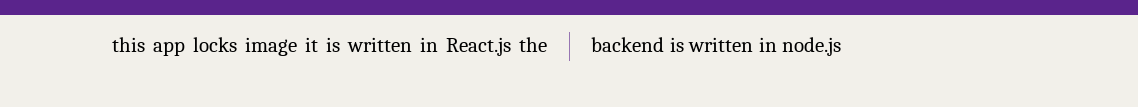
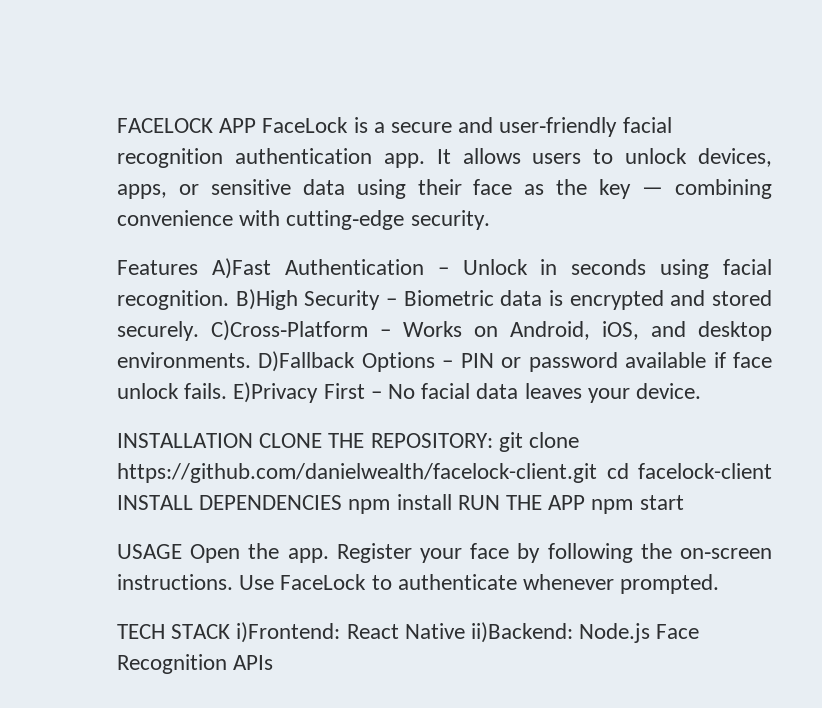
[112,37,842,56] this app locks image it is written in React.js the backend is written in node.js -> [117,117,672,137] [117,148,772,168] [117,179,772,199] [117,210,490,230] [117,258,772,279] [117,289,772,310] [117,320,772,341] [117,351,773,372] [117,382,702,403] [117,432,580,452] [117,463,772,483] [117,494,684,514] [117,543,772,563] [117,574,720,594] [117,622,700,643] [117,654,274,674] FACELOCK APP FaceLock is a secure and user‑friendly facial recognition authentication app. It allows users to unlock devices, apps, or sensitive data using their face as the key — combining convenience with cutting‑edge security. // Features A)Fast Authentication – Unlock in seconds using facial recognition. B)High Security – Biometric data is encrypted and stored securely. C)Cross‑Platform – Works on Android, iOS, and desktop environments. D)Fallback Options – PIN or password available if face unlock fails. E)Privacy First – No facial data leaves your device. // INSTALLATION CLONE THE REPOSITORY: git clone https://github.com/danielwealth/facelock-client.git cd facelock-client INSTALL DEPENDENCIES npm install RUN THE APP npm start // USAGE Open the app. Register your face by following the on‑screen instructions. Use FaceLock to authenticate whenever prompted. // TECH STACK i)Frontend: React Native ii)Backend: Node.js Face Recognition APIs

